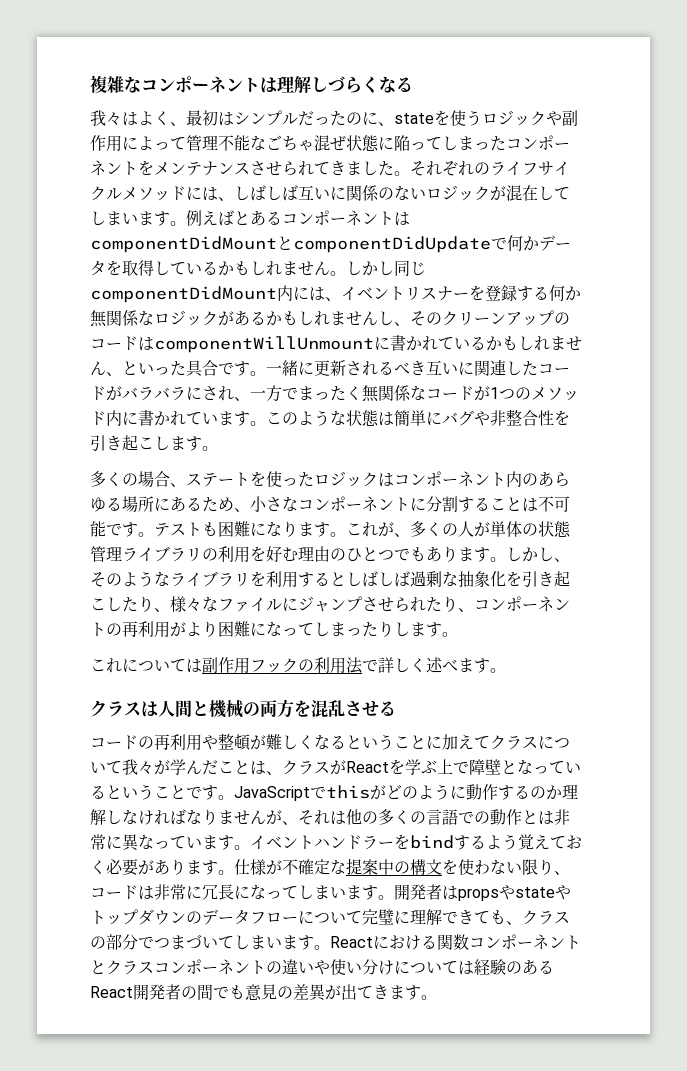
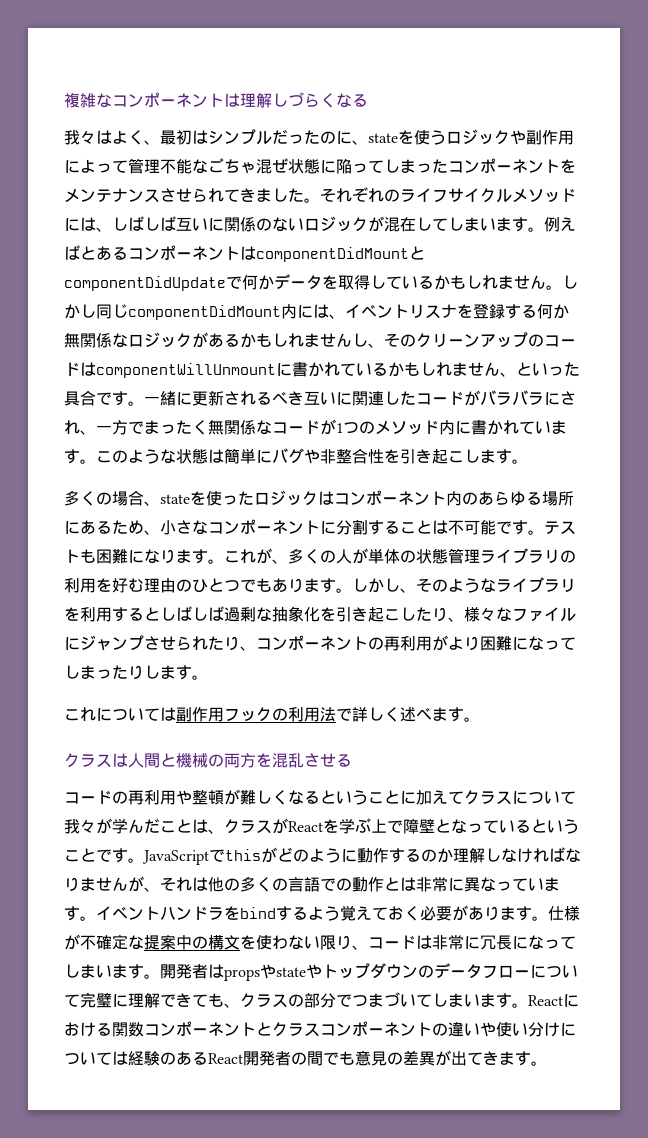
[453,292,469,299] ー -> (457, 311) none
[186,472,250,487] ステート -> [160,494,190,504] state
[378,841,394,848] ー -> (224, 913) none

